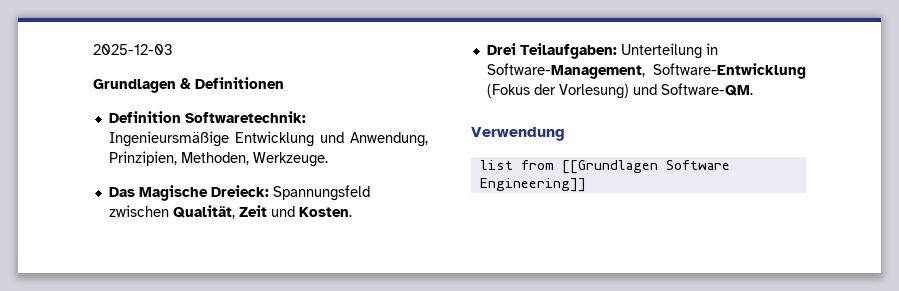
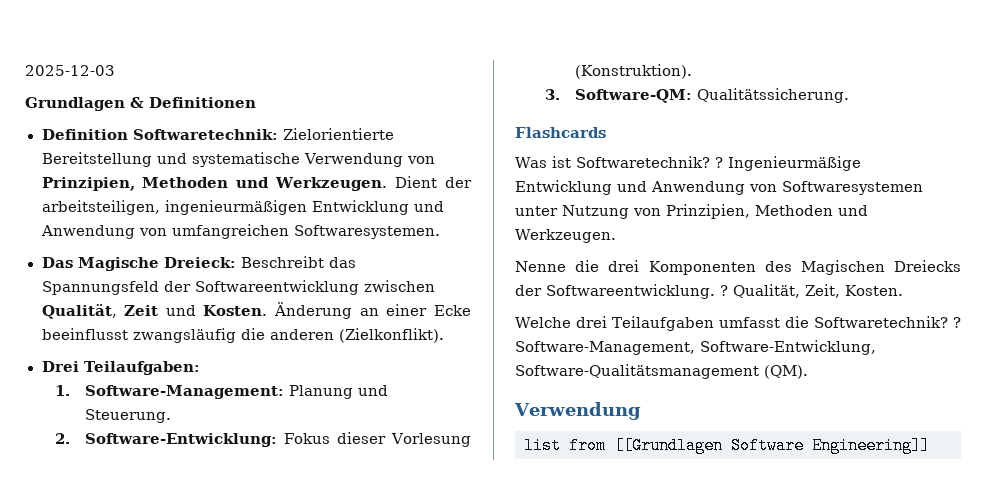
[108,131,428,147] [108,151,328,167] [108,185,370,201] Ingenieursmäßige Entwicklung und Anwendung, Prinzipien, Methoden, Werkzeuge. // Das Magische Dreieck: Spannungsfeld -> [282,128,394,140] [41,152,436,167] [41,176,472,191] [41,200,444,215] [40,224,440,239] [41,256,356,271] [41,280,359,295] Zielorientierte Bereitstellung und systematische Verwendung von Prinzipien, Methoden und Werkzeugen. Dient der arbeitsteiligen, ingenieurmäßigen Entwicklung und Anwendung von umfangreichen Softwaresystemen. // Das Magische Dreieck: Beschreibt das Spannungsfeld der Softwareentwicklung
[486,43,718,59] [486,63,806,79] [486,83,753,99] // Drei Teilaufgaben: Unterteilung in Software-Management, Software-Entwicklung (Fokus der Vorlesung) und Software-QM. -> [274,302,472,319] [41,328,444,343] [41,361,201,375] [54,385,388,399] [84,409,171,423] [54,432,472,447] [574,64,692,79] [544,88,849,103] [515,127,606,138] [515,156,861,171] [515,180,923,195] [515,204,868,219] [515,229,616,243] [515,260,961,275] [515,284,903,299] [515,316,961,331] [515,340,876,355] [515,364,808,379] Änderung an einer Ecke beeinflusst zwangsläufig die anderen (Zielkonflikt). // Drei Teilaufgaben: // 1. Software-Management: Planung und Steuerung. // 2. Software-Entwicklung: Fokus dieser Vorlesung (Konstruktion). // 3. Software-QM: Qualitätssicherung. // Flashcards // Was ist Softwaretechnik? ? Ingenieurmäßige Entwicklung und Anwendung von Softwaresystemen unter Nutzung von Prinzipien, Methoden und Werkzeugen. // Nenne die drei Komponenten des Magischen Dreiecks der Softwareentwicklung. ? Qualität, Zeit, Kosten. // Welche drei Teilaufgaben umfasst die Softwaretechnik? ? Software-Management, Software-Entwicklung, Software-Qualitätsmanagement (QM).

